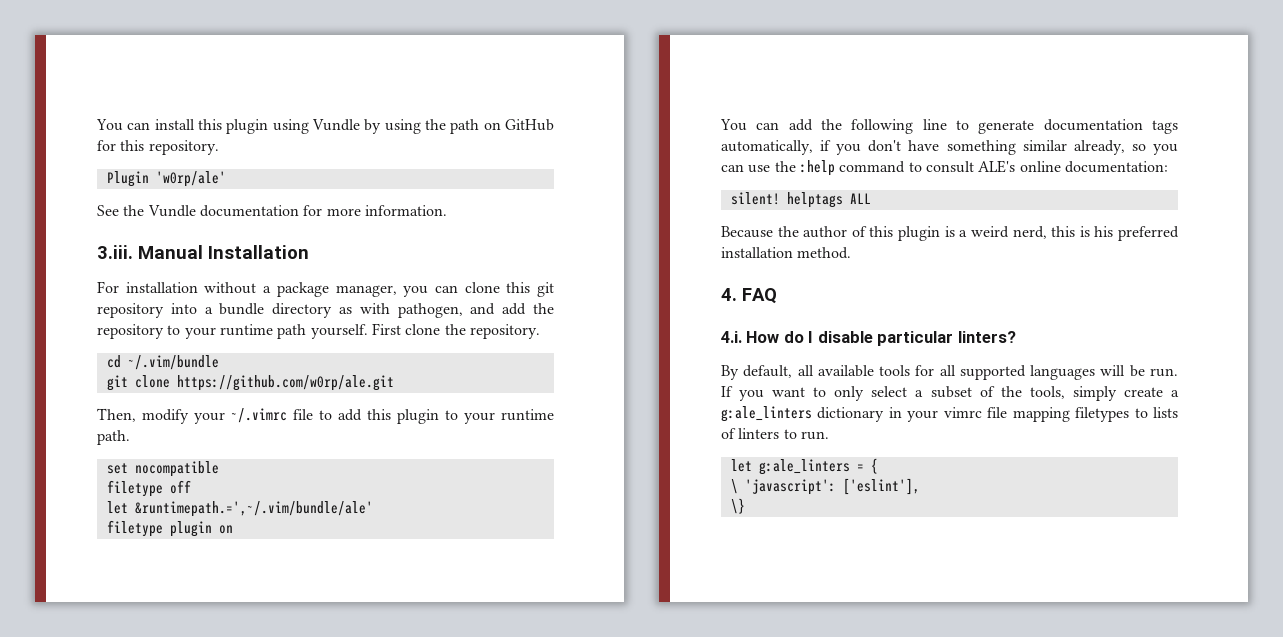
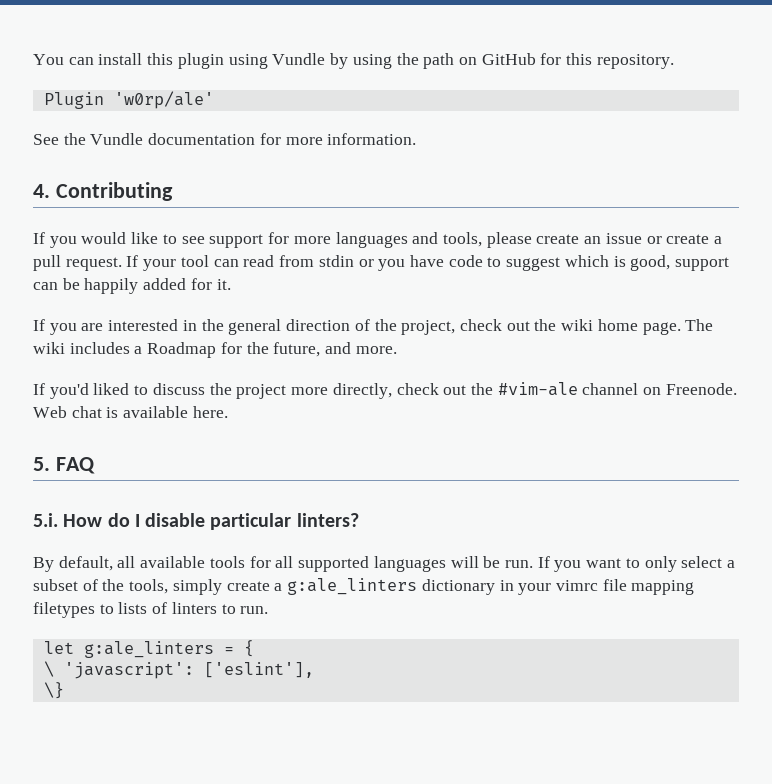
[97,245,309,259] [97,281,554,297] [97,303,554,318] [97,323,540,339] [106,355,219,370] [106,375,394,391] [97,408,554,424] [97,430,130,445] [106,461,219,477] [106,480,191,497] [106,501,373,517] [106,520,233,537] [720,119,1178,134] [721,140,1178,155] [721,160,1168,176] [730,192,871,208] [721,226,1179,241] [721,247,852,259] [721,288,737,301] 3.iii. Manual Installation // For installation without a package manager, you can clone this git repository into a bundle directory as with pathogen, and add the repository to your runtime path yourself. First clone the repository. // cd ~/.vim/bundle // git clone https://github.com/w0rp/ale.git // Then, modify your ~/.vimrc file to add this plugin to your runtime path. // set nocompatible // filetype off // let &runtimepath.=',~/.vim/bundle/ale' // filetype plugin on // You can add the following line to generate documentation tags automatically, if you don't have something similar already, so you can use the :help command to consult ALE's online documentation: // silent! helptags ALL // Because the author of this plugin is a weird nerd, this is his preferred installation method. // 4. -> [33,182,173,201] [33,232,723,248] [33,255,730,271] [33,278,231,294] [33,319,714,335] [33,342,397,358] [33,382,737,399] [33,406,228,418] [33,457,50,471] 4. Contributing // If you would like to see support for more languages and tools, please create an issue or create a pull request. If your tool can read from stdin or you have code to suggest which is good, support can be happily added for it. // If you are interested in the general direction of the project, check out the wiki home page. The wiki includes a Roadmap for the future, and more. // If you'd liked to discuss the project more directly, check out the #vim-ale channel on Freenode. Web chat is available here. // 5.
[721,331,742,343] 4.i. -> [33,513,58,527] 5.i.

